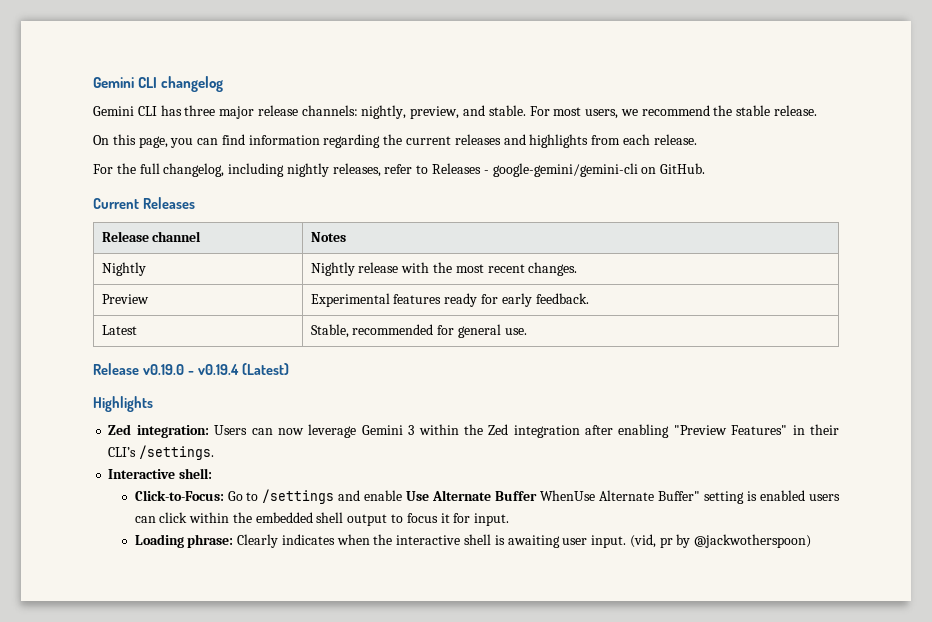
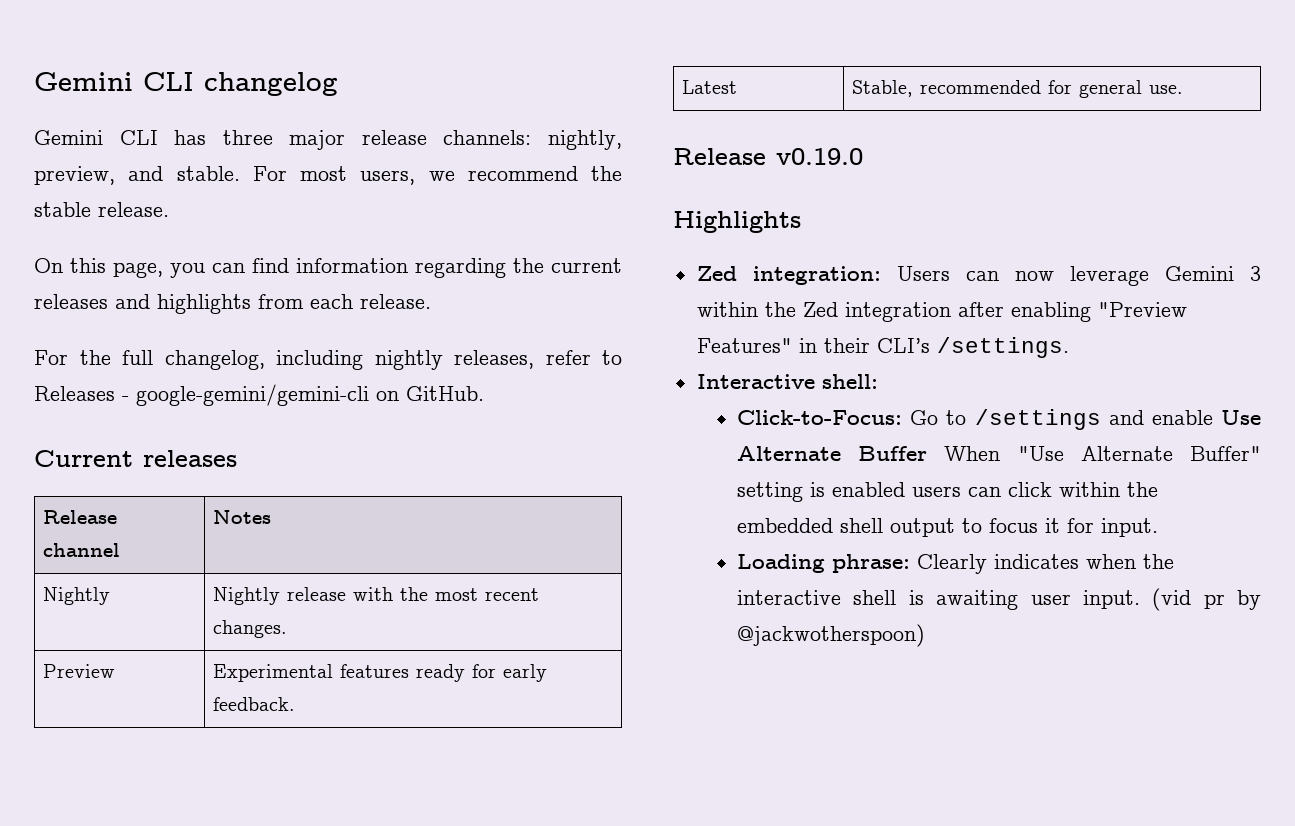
[142,197,195,209] Releases -> [143,450,237,467] releases
[187,363,289,375] - v0.19.4 (Latest) -> (863, 156) none
[540,490,596,501] WhenUse -> [944,446,1064,461] When "Use
[629,534,656,548] (vid, -> [1152,588,1192,611] (vid

